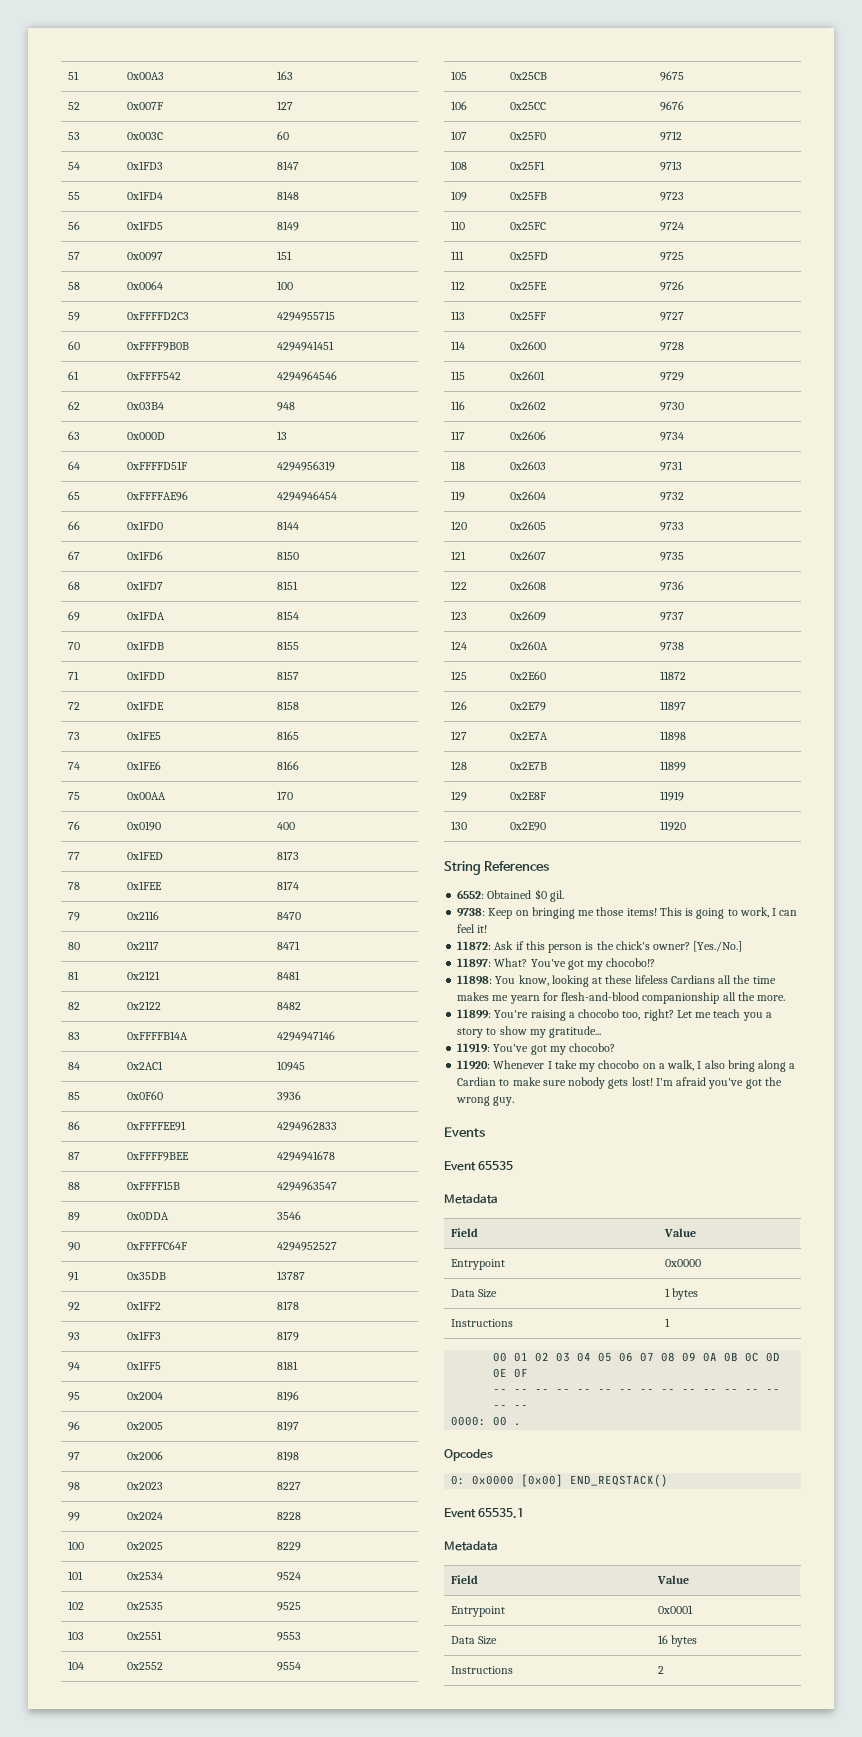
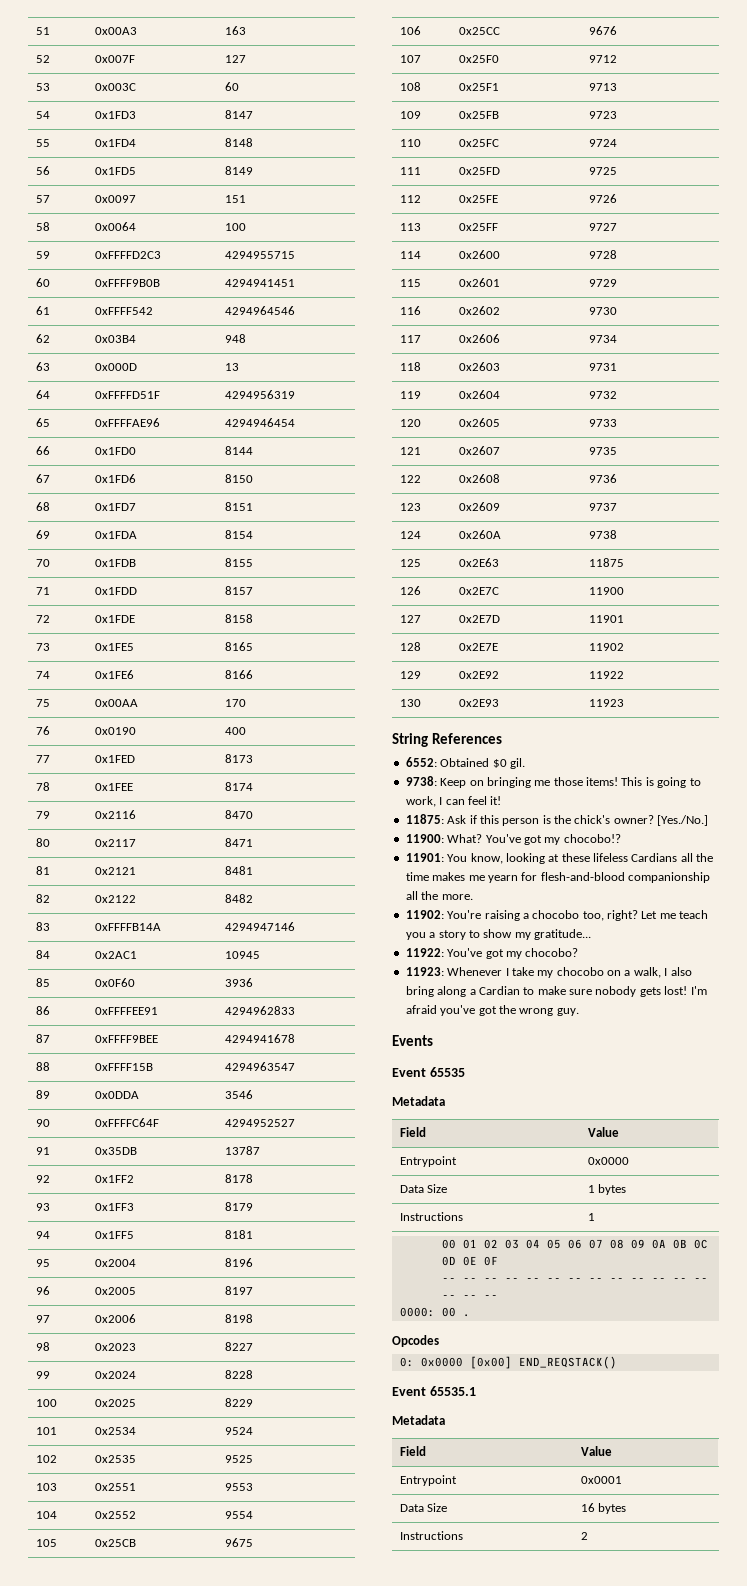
[509,671,546,680] [659,671,686,680] 0x2E60 | 11872 -> [459,558,500,567] [589,558,625,567] 0x2E63 | 11875
[509,702,546,711] [659,701,686,711] 0x2E79 | 11897 -> [459,587,500,595] [589,587,625,595] 0x2E7C | 11900
[509,732,548,740] [659,731,686,741] 0x2E7A | 11898 -> [459,615,501,623] [589,615,625,623] 0x2E7D | 11901
[509,762,547,770] [659,761,686,771] 0x2E7B | 11899 -> [459,643,499,651] [589,643,625,651] 0x2E7E | 11902
[509,792,546,800] [659,791,684,801] 0x2E8F | 11919 -> [459,671,500,679] [589,671,625,679] 0x2E92 | 11922
[509,822,546,831] [659,821,686,831] 0x2E90 | 11920 -> [459,699,500,707] [589,699,625,707] 0x2E93 | 11923
[457,941,492,950] 11872: -> [405,814,444,824] 11875:
[457,958,492,968] 11897: -> [405,834,444,843] 11900:
[457,975,493,985] 11898: -> [405,853,444,862] 11901:
[457,1009,492,1019] 11899: -> [405,910,444,919] 11902:
[457,1043,491,1053] 11919: -> [405,948,444,957] 11922:
[457,1060,491,1070] 11920: -> [405,967,444,976] 11923:

